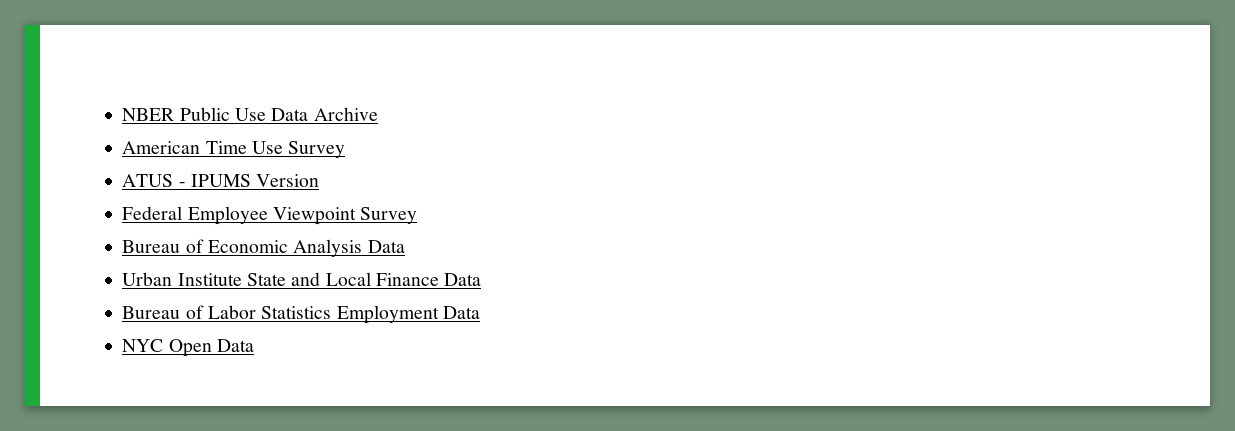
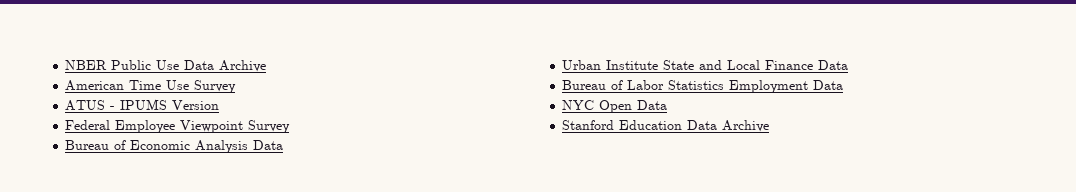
(254, 345) none -> [562,120,770,132] // Stanford Education Data Archive

